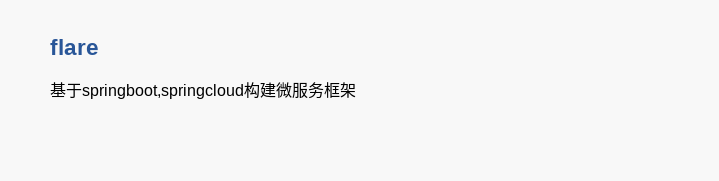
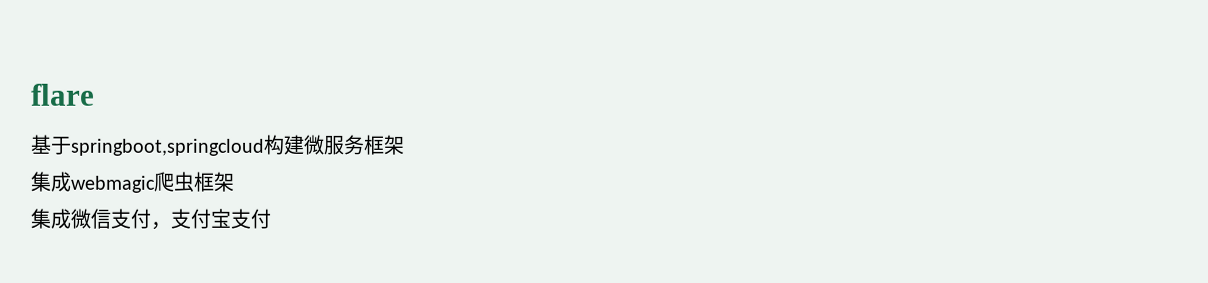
(356, 90) none -> [30,171,234,193] [30,208,271,230] // 集成webmagic爬虫框架 // 集成微信支付，支付宝支付

